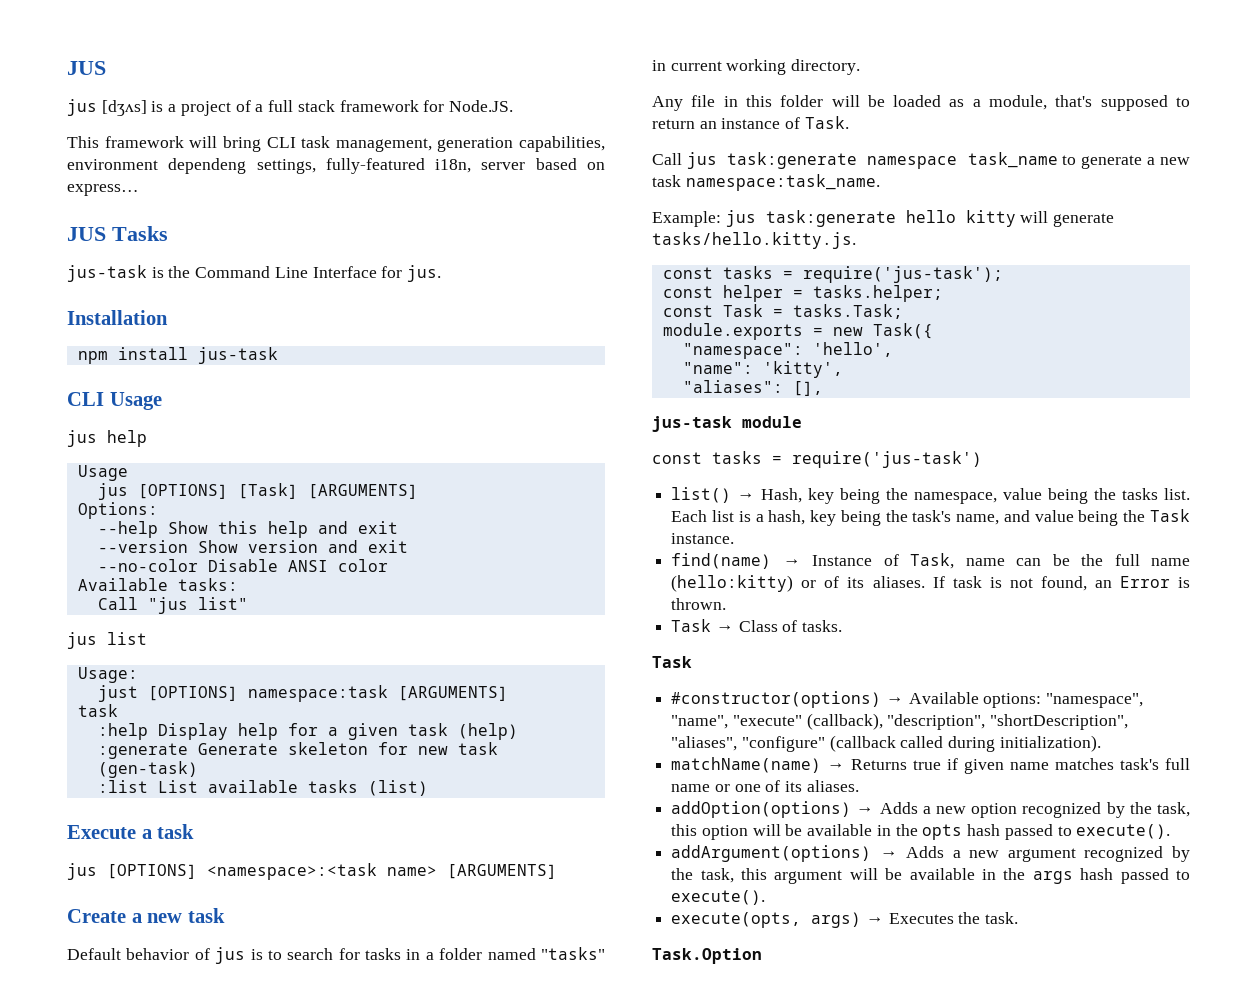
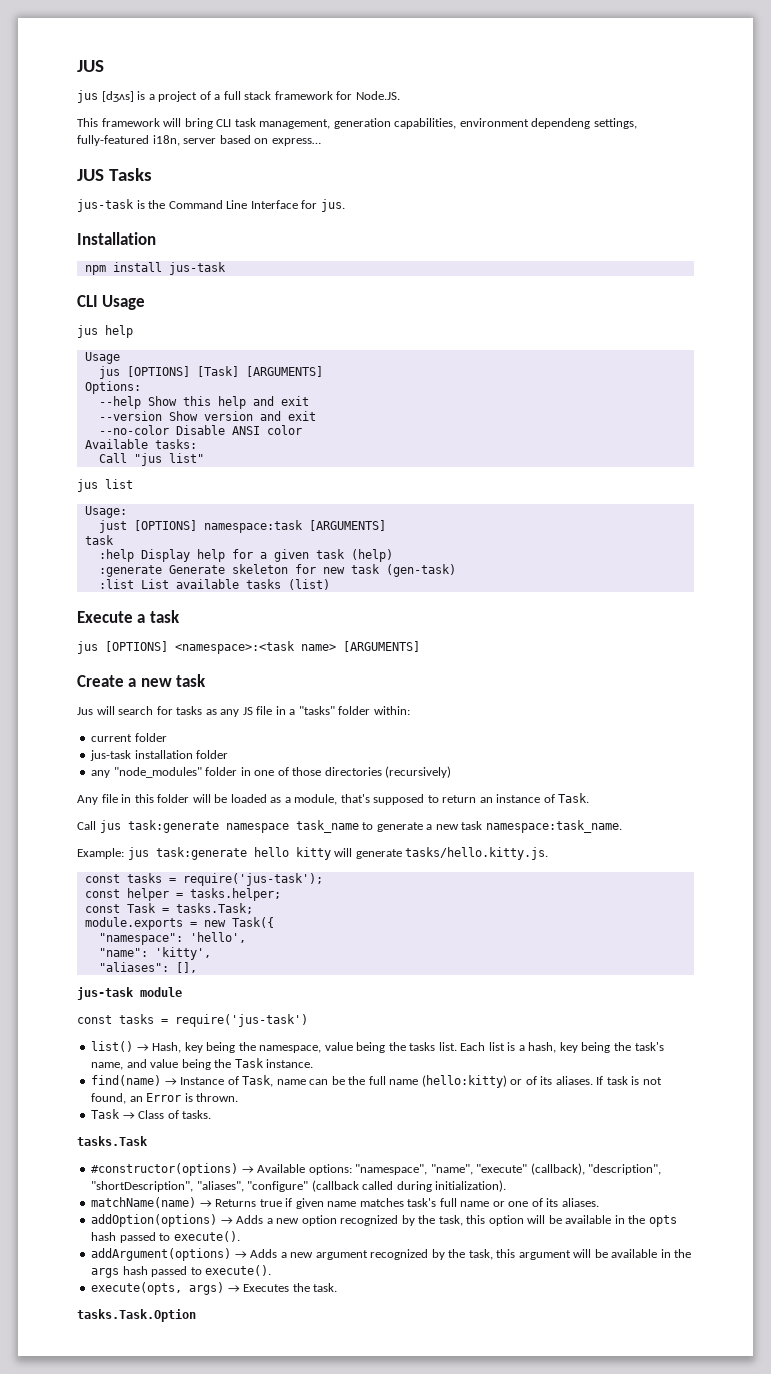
[67,947,606,964] [652,59,861,75] Default behavior of jus is to search for tasks in a folder named "tasks" in current working directory. -> [77,706,410,717] [91,733,167,742] [90,750,229,761] [91,766,452,778] Jus will search for tasks as any JS file in a "tasks" folder within: // current folder // jus-task installation folder // any "node_modules" folder in one of those directories (recursively)
[652,656,692,668] Task -> [77,1136,148,1146] tasks.Task
[652,948,762,964] Task.Option -> [77,1309,196,1322] tasks.Task.Option

